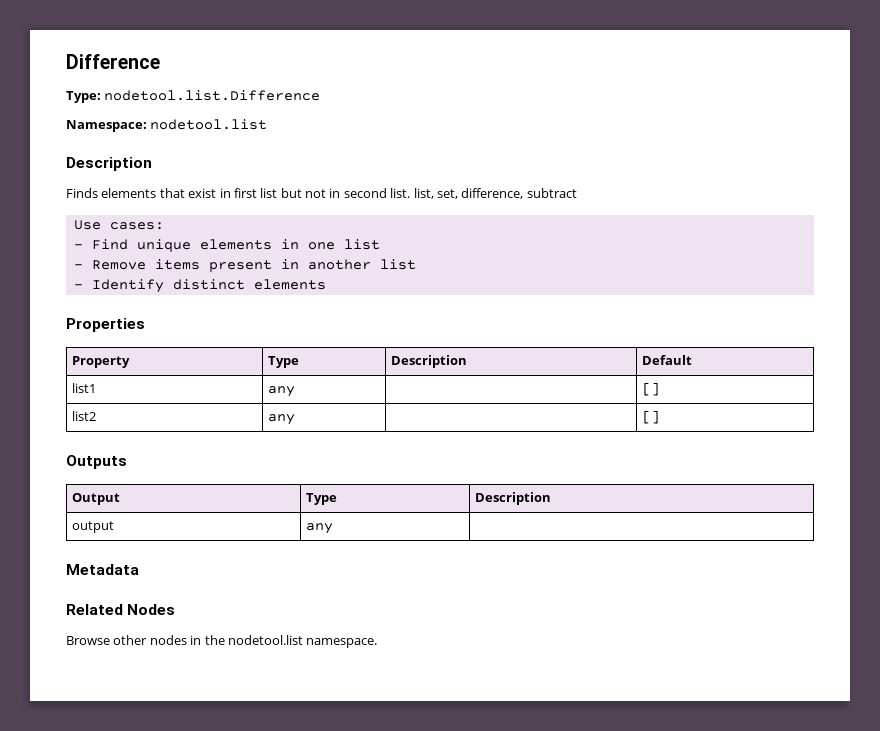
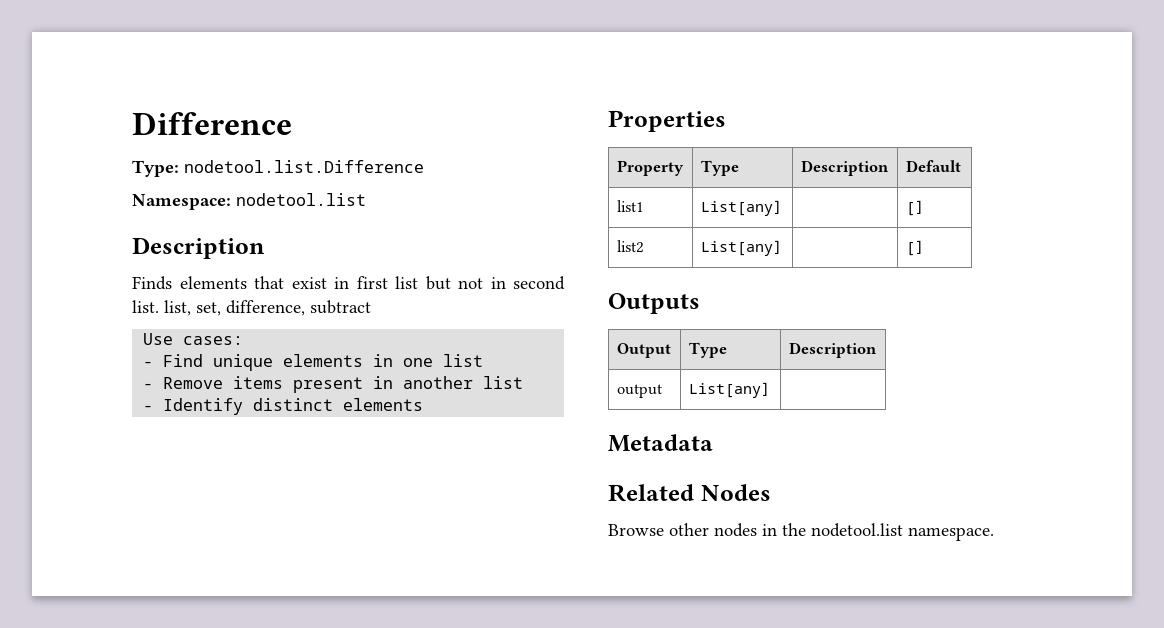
[267,386,295,397] any -> [700,200,782,216] List[any]
[267,414,295,425] any -> [700,240,782,256] List[any]
[305,523,333,534] any -> [688,382,770,398] List[any]

